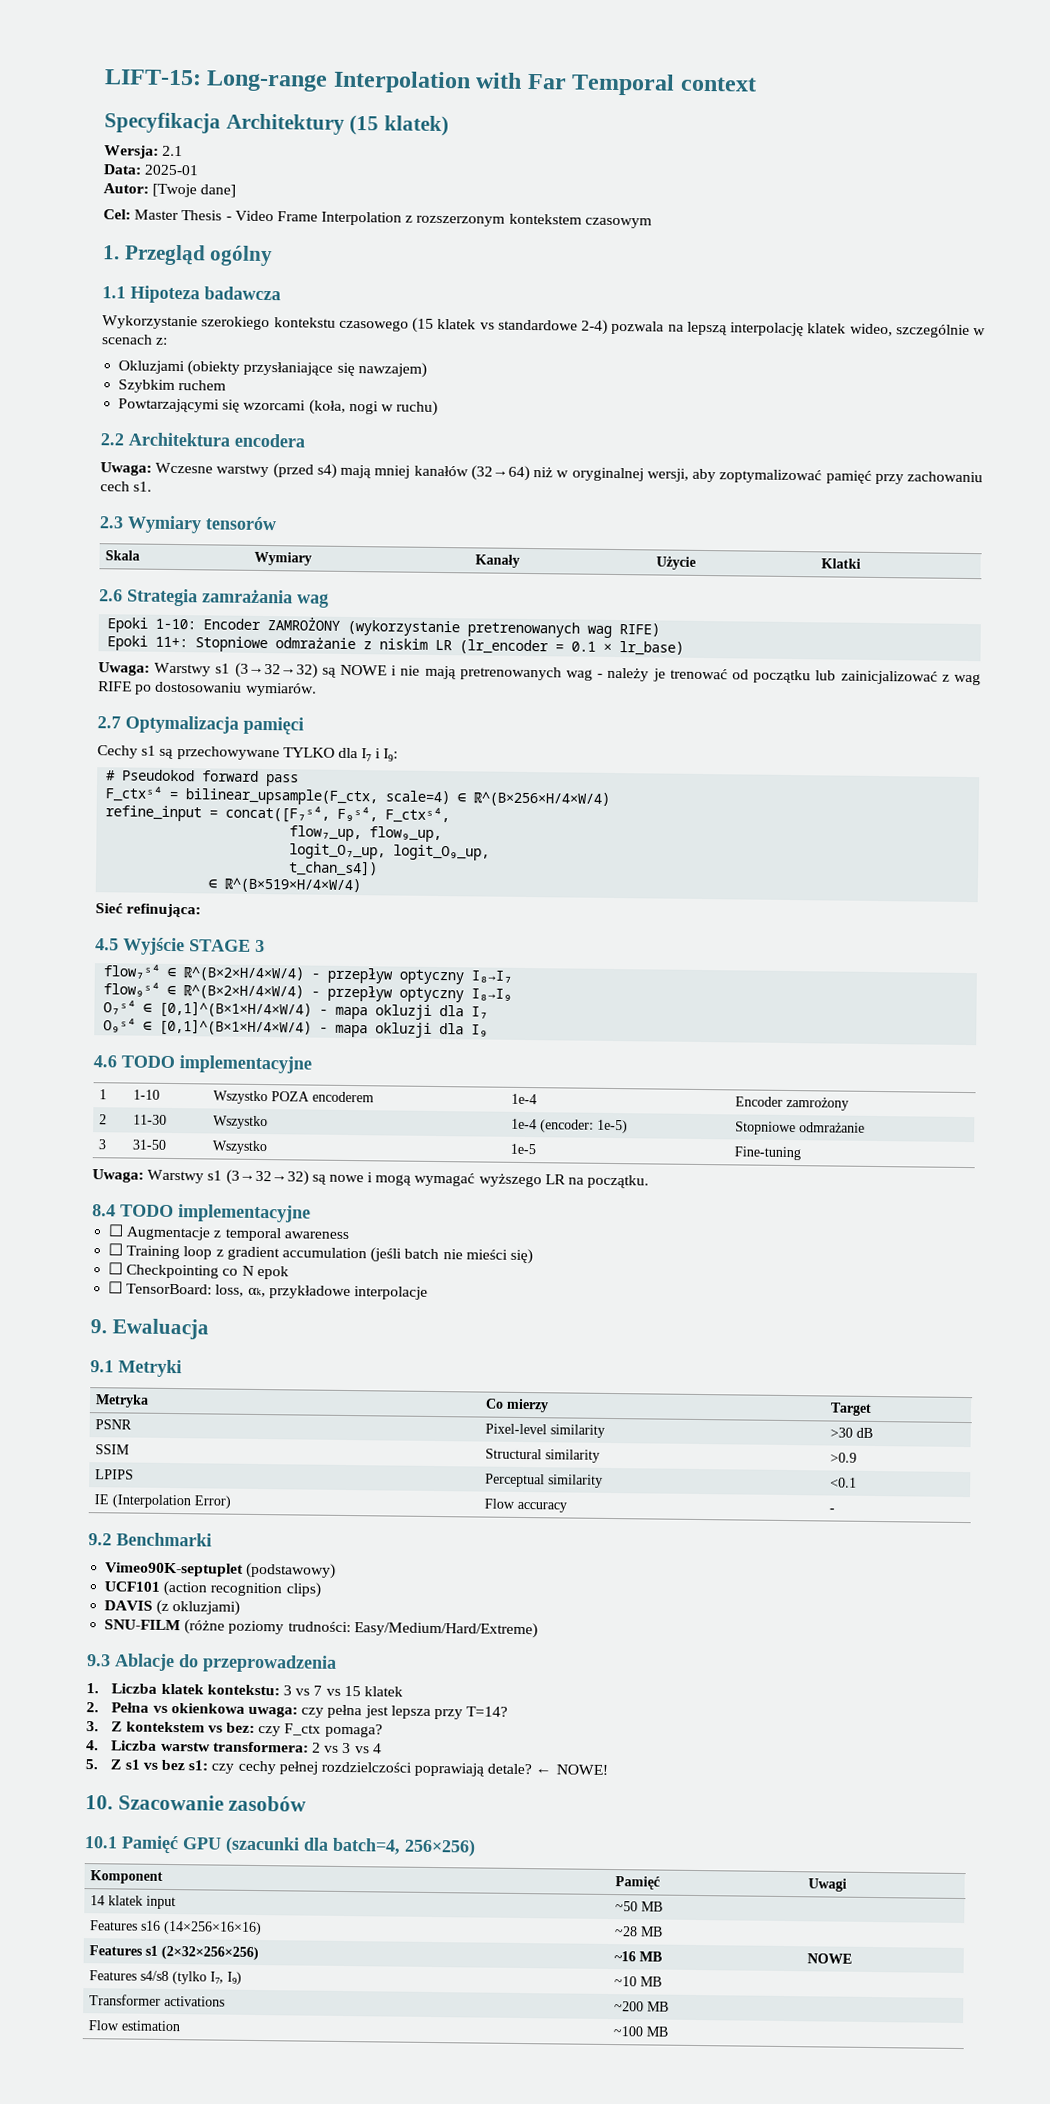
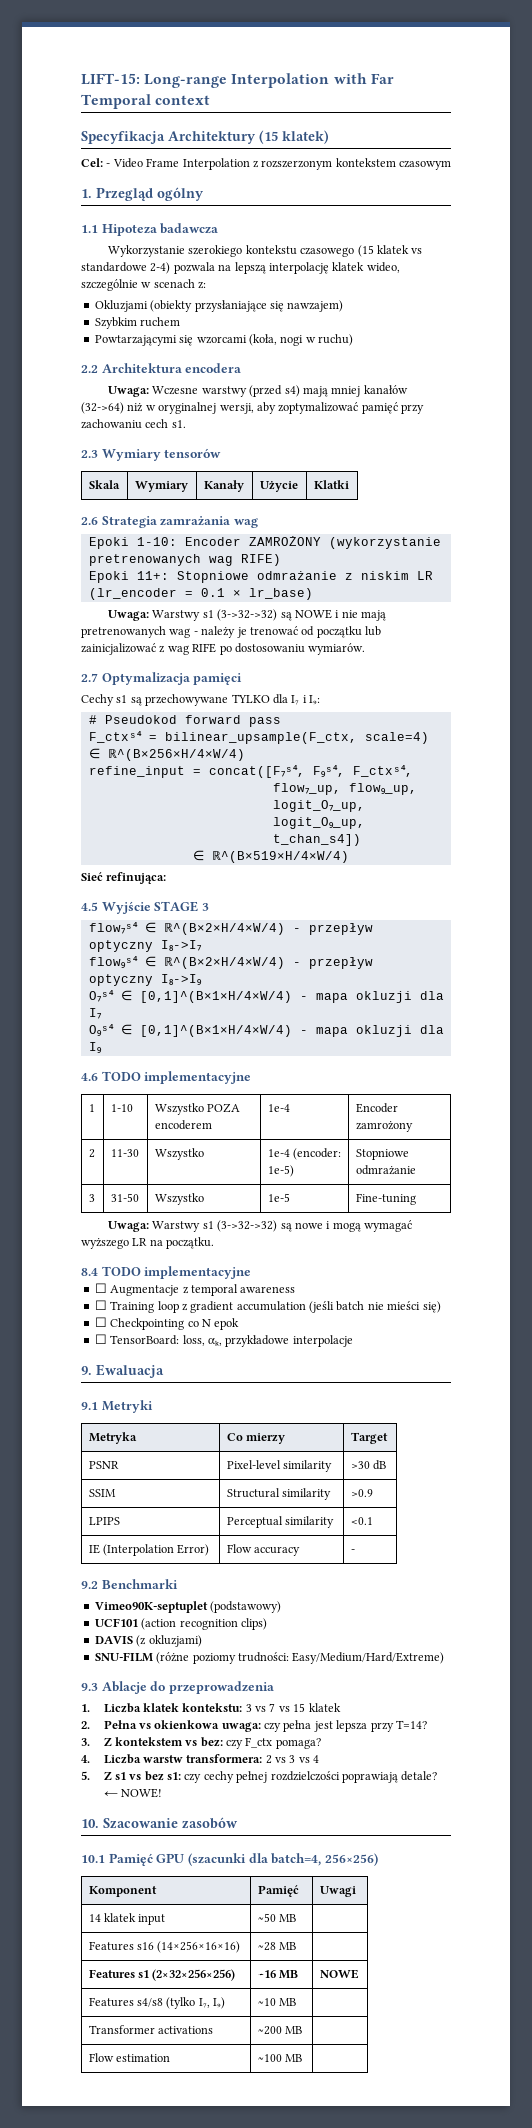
[104,145,184,159] [103,164,200,176] [103,183,237,198] // Wersja: 2.1 // Data: 2025-01 // Autor: [Twoje dane] -> (329, 137) none
[134,209,223,221] Master Thesis -> (103, 162) none
[470,465,530,482] (32→64) -> [81,402,124,414] (32->64)
[234,662,318,679] (3→32→32) -> [217,609,278,621] (3->32->32)
[471,970,513,983] I₈→I₇ -> [160,940,202,951] I₈->I₇
[471,988,513,1001] I₈→I₉ -> [160,974,202,985] I₈->I₉
[225,1169,309,1186] (3→32→32) -> [217,1220,278,1232] (3->32->32)

